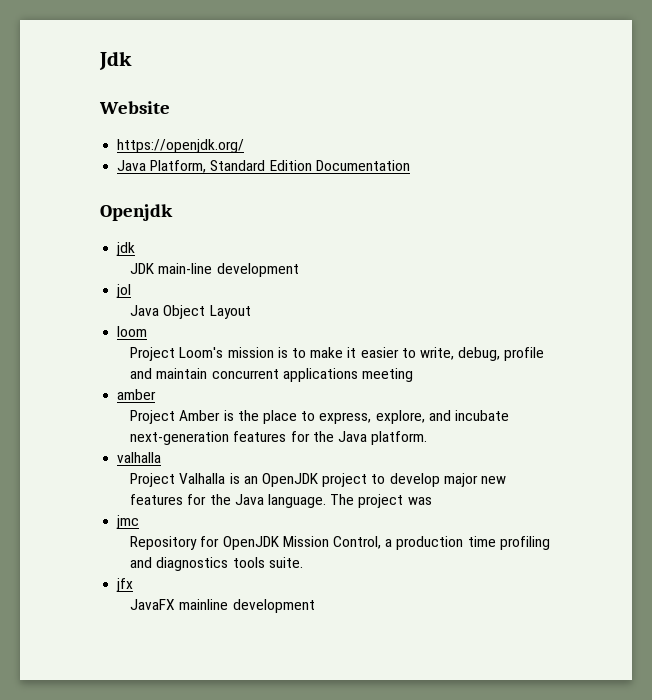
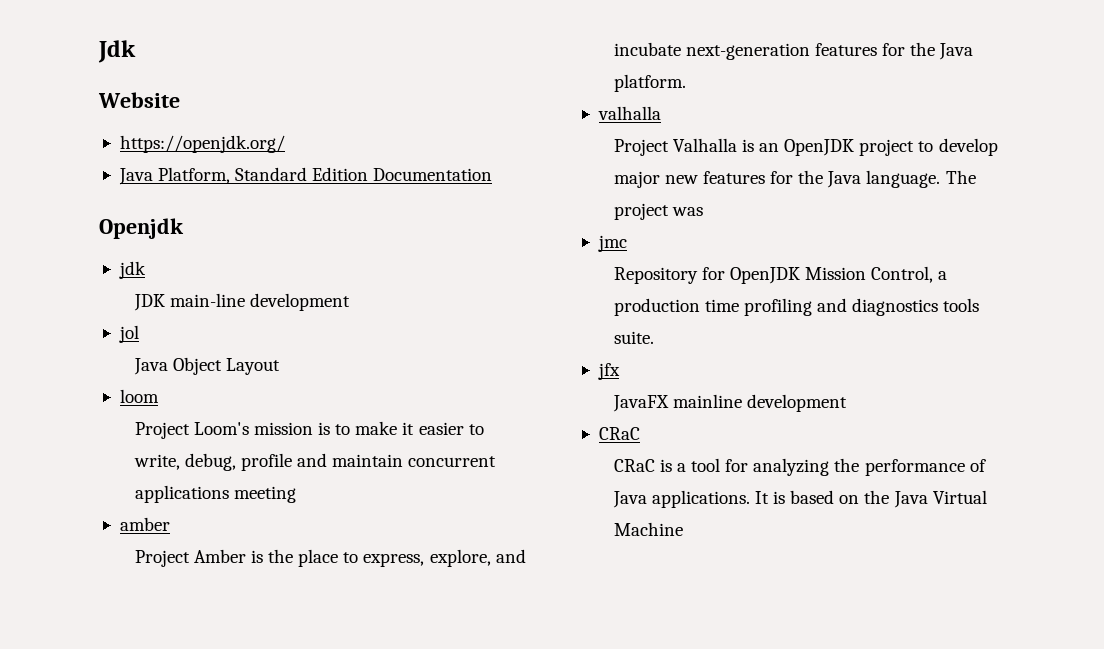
(315, 606) none -> [598,427,640,440] [613,458,986,476] [612,490,987,508] [613,522,683,536] // CRaC // CRaC is a tool for analyzing the performance of Java applications. It is based on the Java Virtual Machine

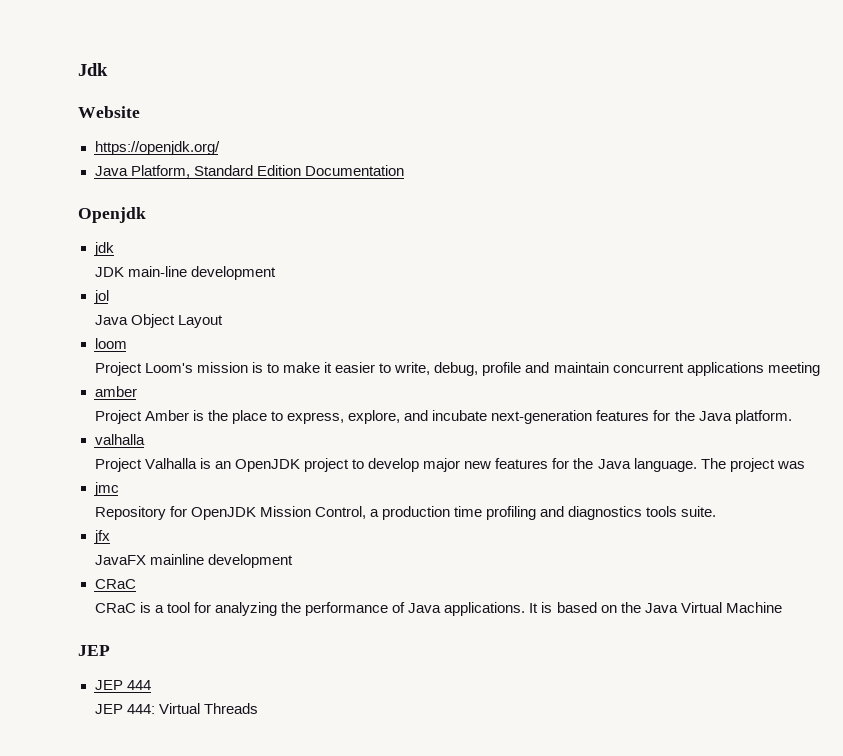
(683, 529) none -> [78,645,110,656] [94,680,151,690] [94,703,258,714] // JEP // JEP 444 // JEP 444: Virtual Threads

